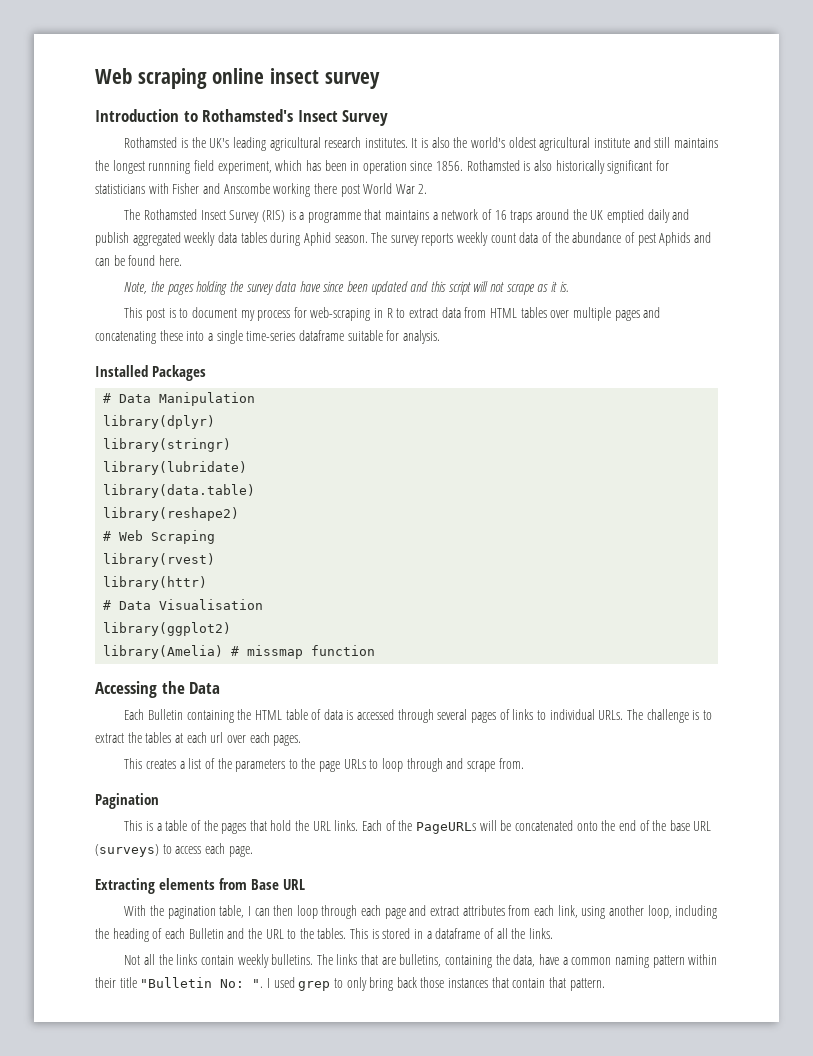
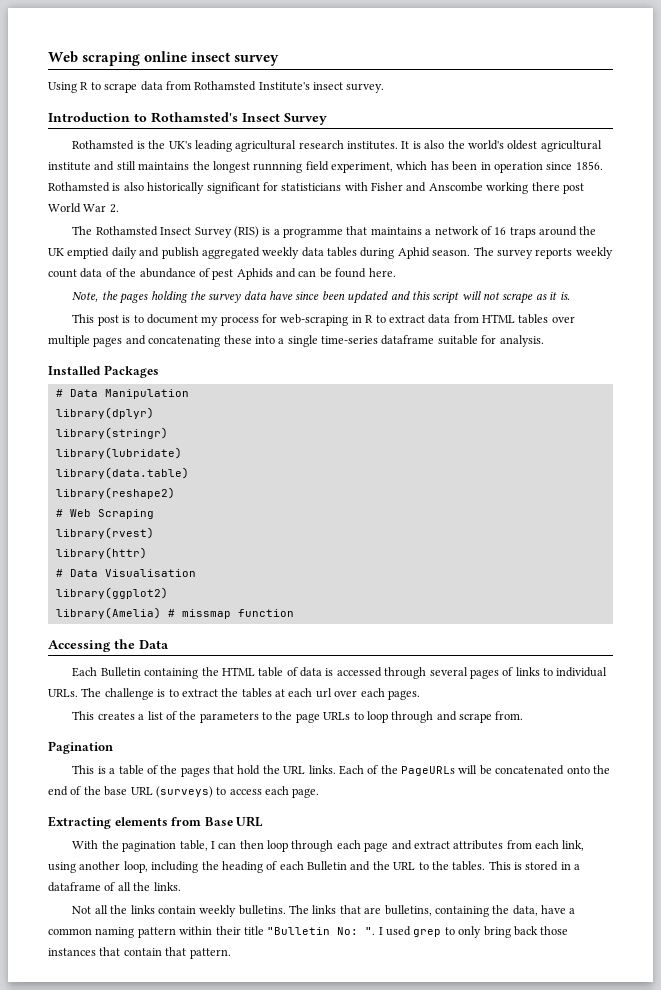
(380, 80) none -> [48,81,385,93] // Using R to scrape data from Rothamsted Institute's insect survey.

